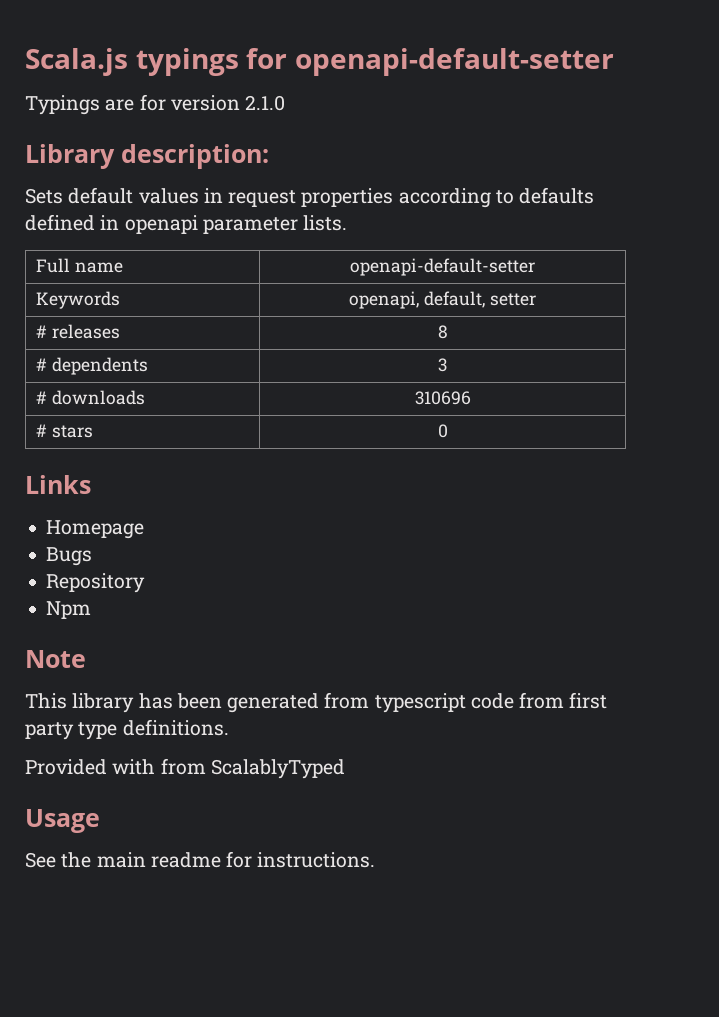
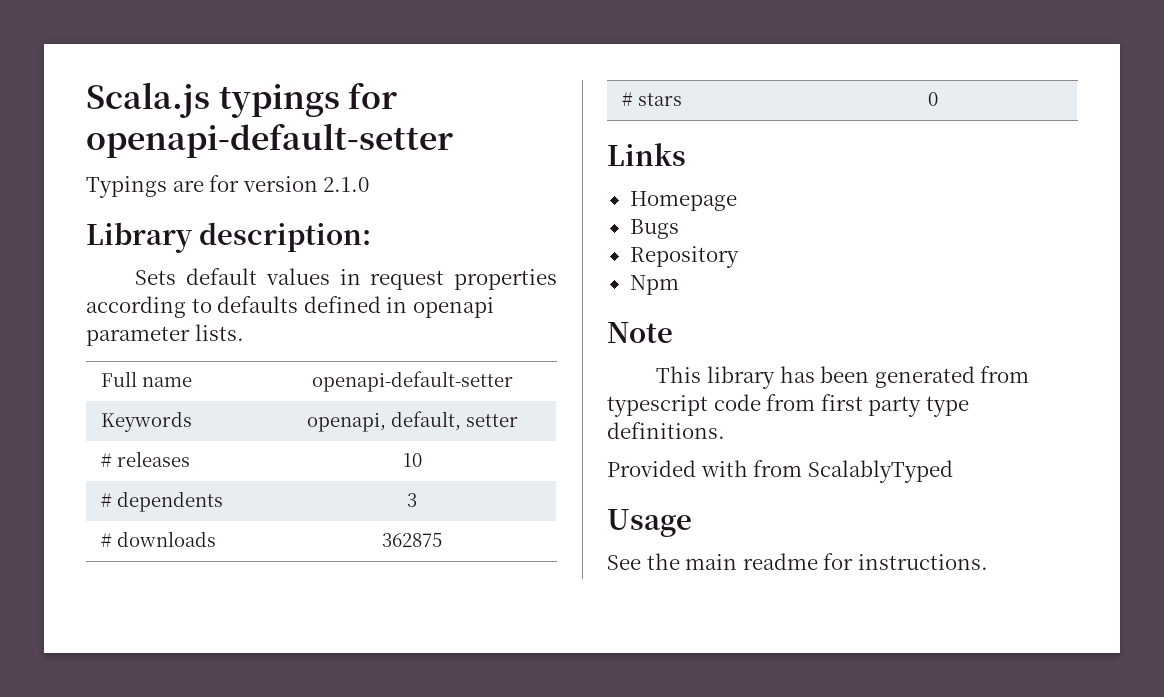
[437,325,448,339] 8 -> [402,453,422,467] 10
[414,391,471,405] 310696 -> [382,533,442,547] 362875

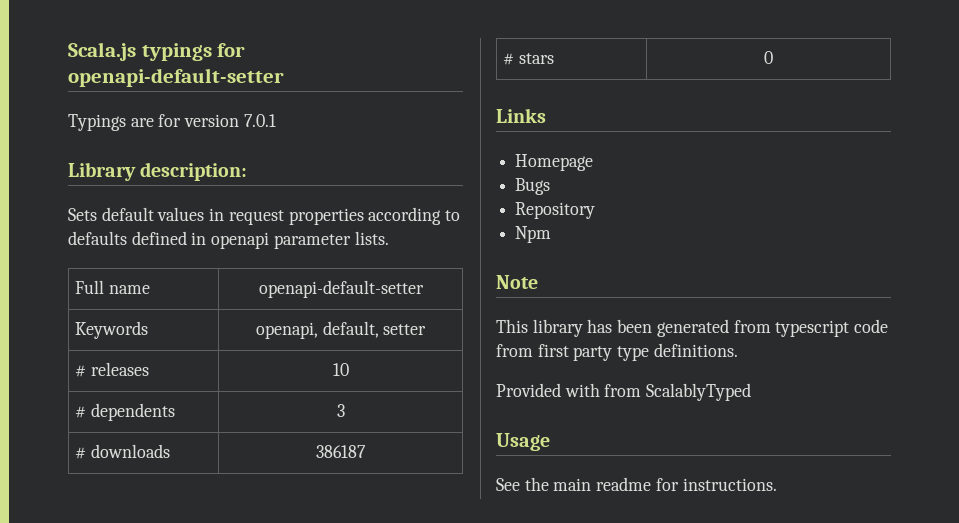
[323,177,370,192] 2.1.0 -> [243,114,276,127] 7.0.1
[382,533,442,547] 362875 -> [316,445,366,458] 386187

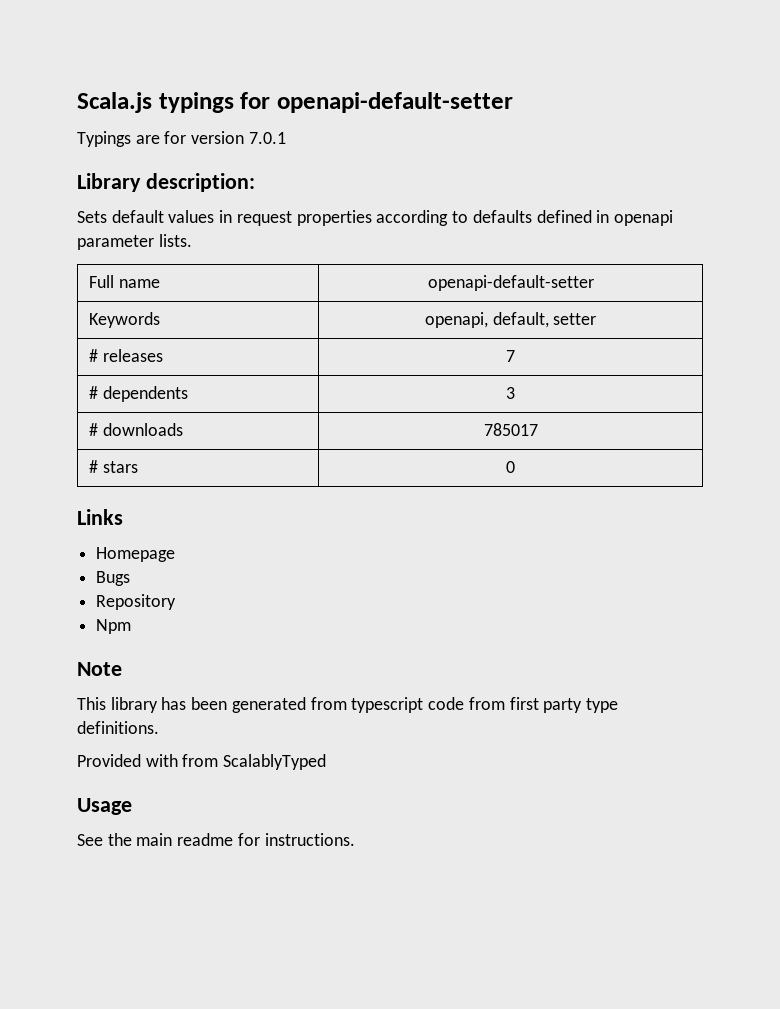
[332,363,349,376] 10 -> [505,350,515,362] 7
[316,445,366,458] 386187 -> [483,423,538,436] 785017

